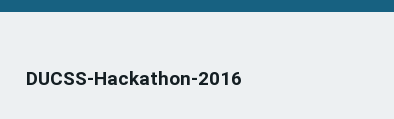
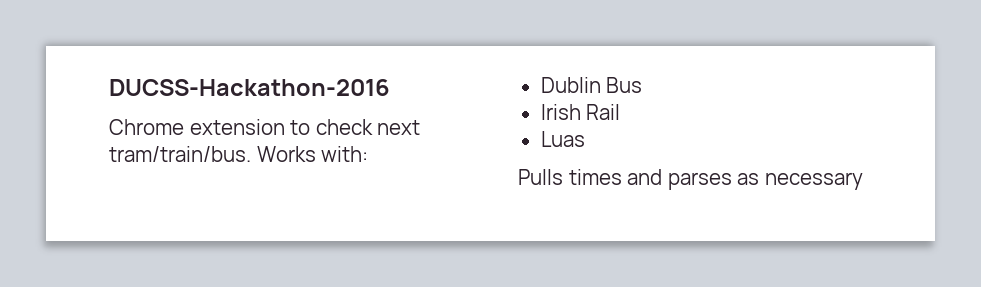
(242, 78) none -> [109,119,421,135] [109,146,369,162] [540,77,643,93] [540,104,621,120] [540,131,585,147] [518,169,863,190] // Chrome extension to check next tram/train/bus. Works with: // Dublin Bus // Irish Rail // Luas // Pulls times and parses as necessary

